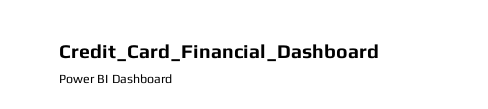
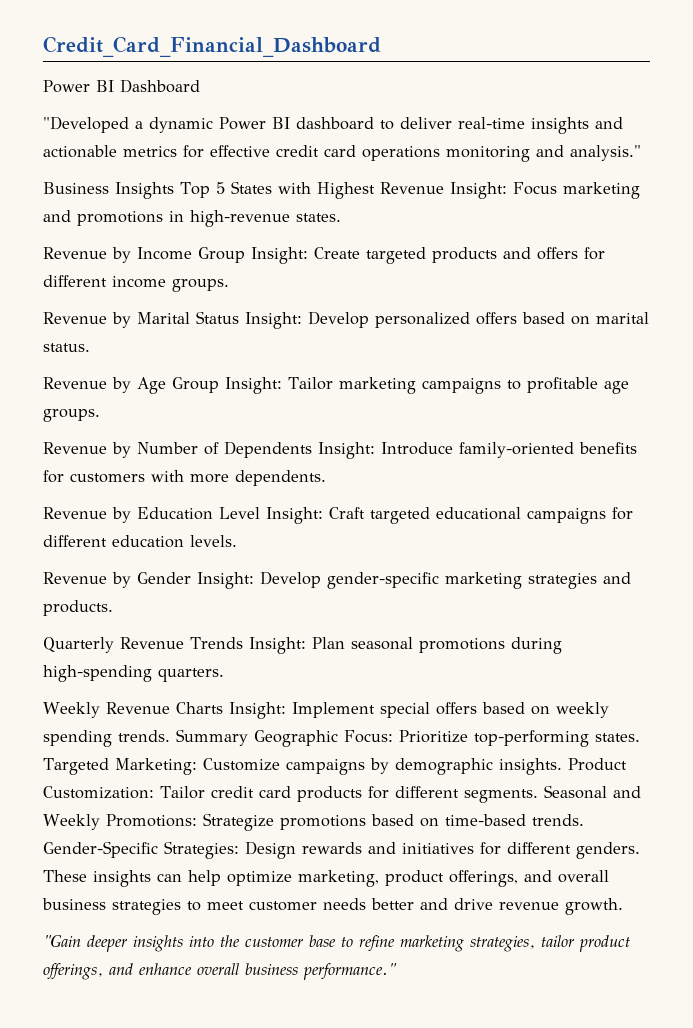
(172, 79) none -> [43,116,623,134] [43,145,641,162] [43,181,640,199] [43,210,341,227] [43,247,605,264] [43,275,229,292] [43,311,649,329] [43,343,90,352] [43,377,629,394] [43,409,100,422] [43,441,637,459] [43,470,326,486] [43,507,633,524] [43,535,237,548] [43,571,631,589] [43,600,113,616] [43,637,562,654] [43,665,224,682] [43,702,609,719] [43,729,640,747] [43,758,627,775] [43,785,641,803] [43,813,584,831] [43,841,640,859] [43,870,609,887] [42,898,623,915] [43,934,630,952] [43,963,397,980] // "Developed a dynamic Power BI dashboard to deliver real-time insights and actionable metrics for effective credit card operations monitoring and analysis." // Business Insights Top 5 States with Highest Revenue Insight: Focus marketing and promotions in high-revenue states. // Revenue by Income Group Insight: Create targeted products and offers for different income groups. // Revenue by Marital Status Insight: Develop personalized offers based on marital status. // Revenue by Age Group Insight: Tailor marketing campaigns to profitable age groups. // Revenue by Number of Dependents Insight: Introduce family-oriented benefits for customers with more dependents. // Revenue by Education Level Insight: Craft targeted educational campaigns for different education levels. // Revenue by Gender Insight: Develop gender-specific marketing strategies and products. // Quarterly Revenue Trends Insight: Plan seasonal promotions during high-spending quarters. // Weekly Revenue Charts Insight: Implement special offers based on weekly spending trends. Summary Geographic Focus: Prioritize top-performing states. Targeted Marketing: Customize campaigns by demographic insights. Product Customization: Tailor credit card products for different segments. Seasonal and Weekly Promotions: Strategize promotions based on time-based trends. Gender-Specific Strategies: Design rewards and initiatives for different genders. These insights can help optimize marketing, product offerings, and overall business strategies to meet customer needs better and drive revenue growth. // "Gain deeper insights into the customer base to refine marketing strategies, tailor product offerings, and enhance overall business performance."

